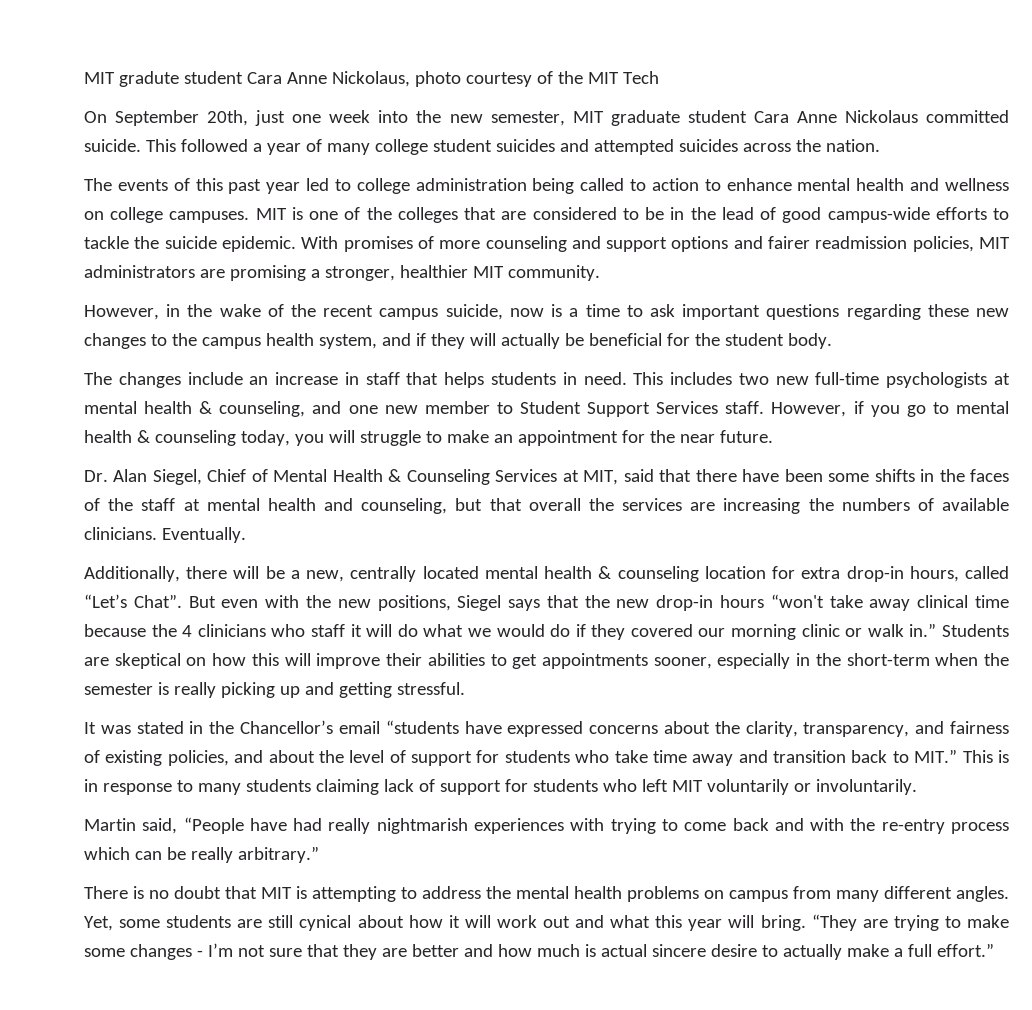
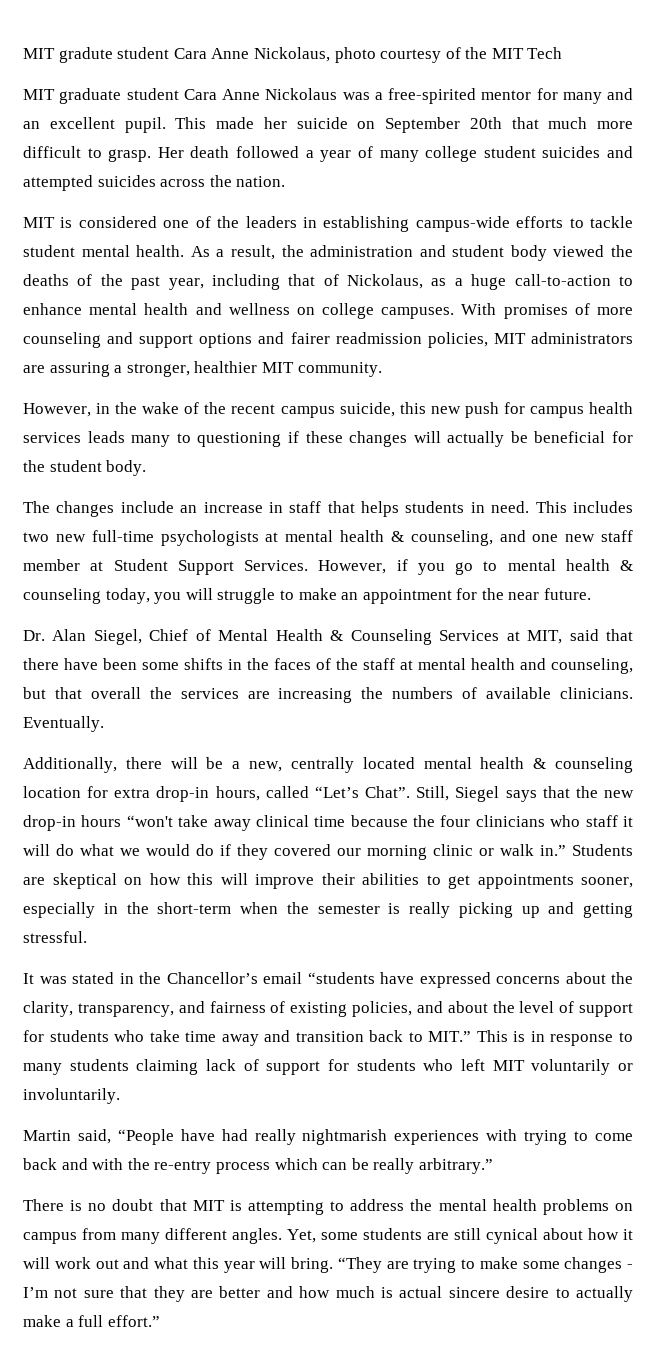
[84,110,565,126] On September 20th, just one week into the new semester, -> (563, 53) none
[926,110,1009,123] [84,139,176,152] committed suicide. This -> [342,88,633,104] [23,117,633,133] [23,146,230,162] was a free-spirited mentor for many and an excellent pupil. This made her suicide on September 20th that much more difficult to grasp. Her death
[84,178,699,194] The events of this past year led to college administration being called to action -> [23,216,633,232] [23,245,633,261] [23,274,611,290] MIT is considered one of the leaders in establishing campus-wide efforts to tackle student mental health. As a result, the administration and student body viewed the deaths of the past year, including that of Nickolaus, as a huge call-to-action
[255,207,1009,223] [84,236,296,252] MIT is one of the colleges that are considered to be in the lead of good campus-wide efforts to tackle the suicide epidemic. -> (455, 313) none
[229,265,306,281] promising -> [49,362,110,377] assuring
[509,304,1010,320] [84,333,465,349] now is a time to ask important questions regarding these new changes to the campus health system, and if they -> [399,402,633,418] [23,431,408,447] this new push for campus health services leads many to questioning if these changes
[424,401,765,417] member to Student Support Services staff. -> [601,530,633,542] [23,559,308,575] staff member at Student Support Services.
[188,595,451,611] But even with the new positions, -> [416,786,450,801] Still,
[182,625,193,637] 4 -> [440,815,471,827] four

